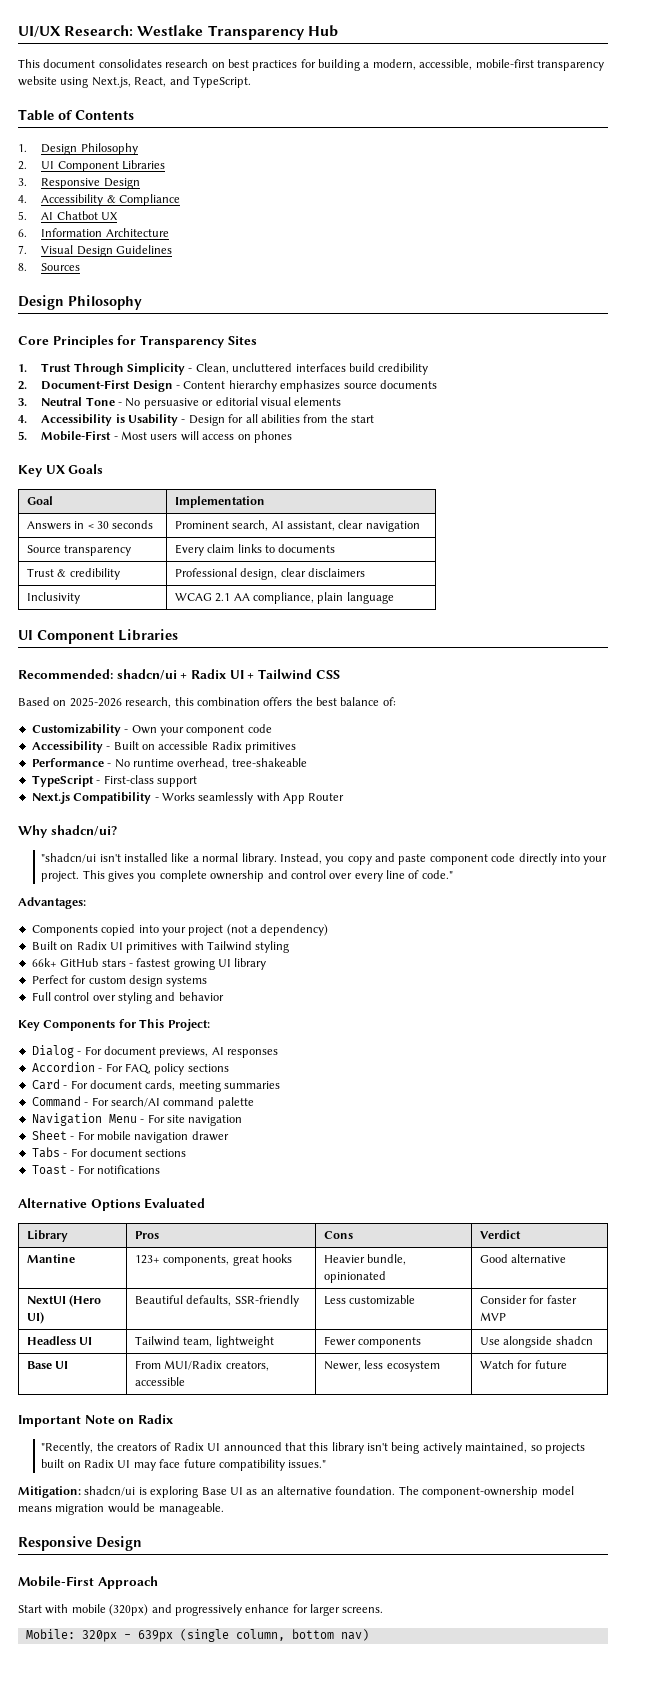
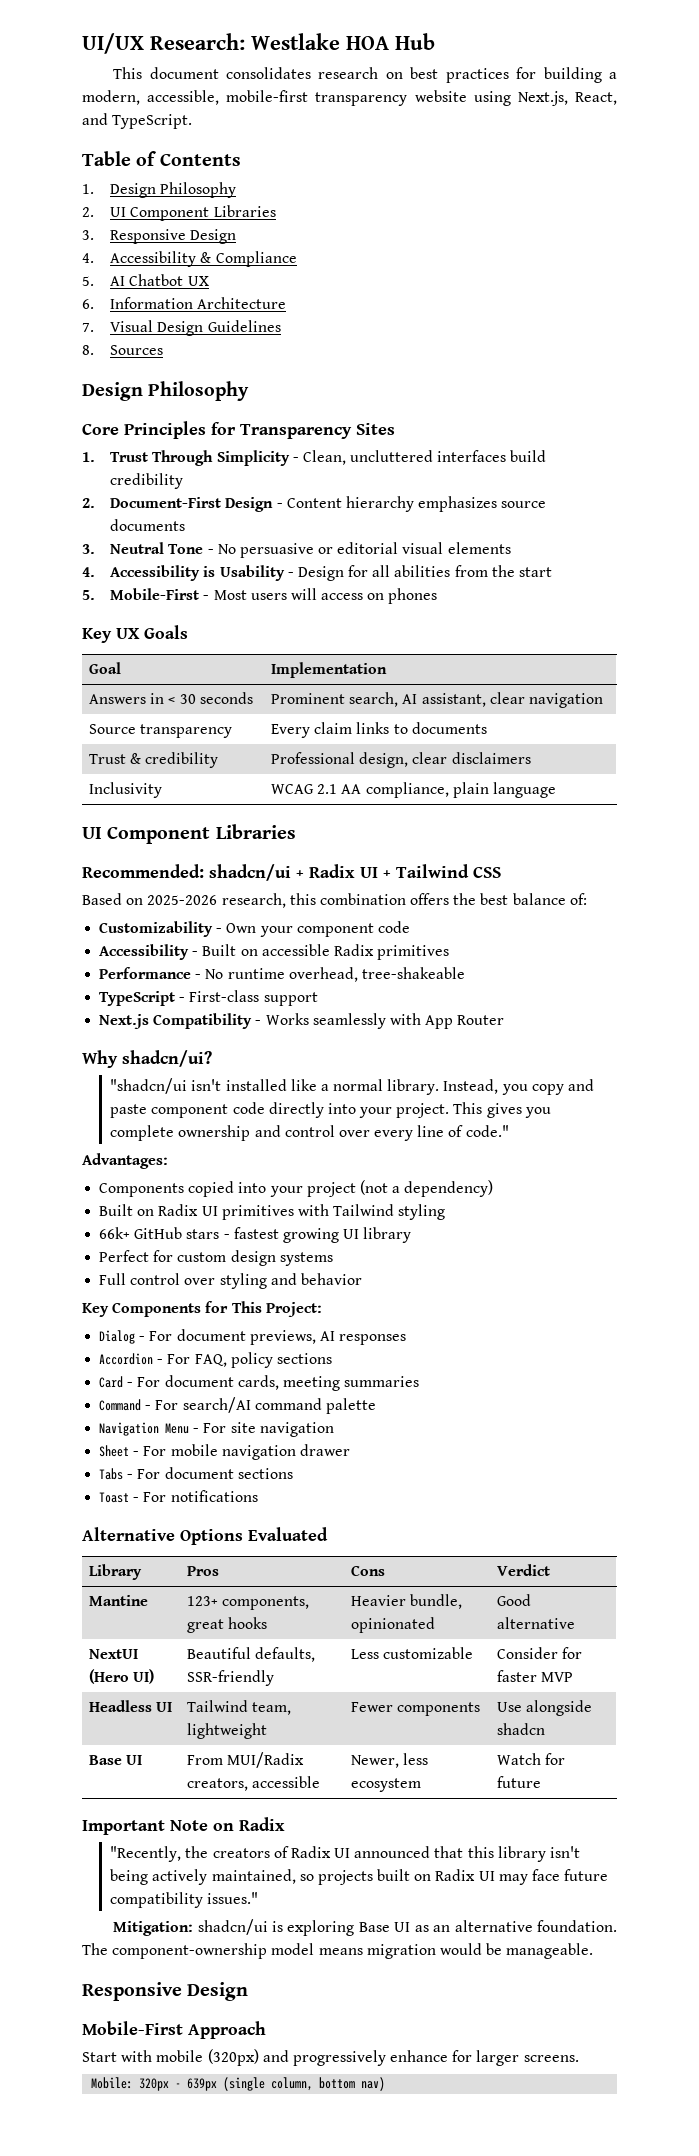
[207,25,305,40] Transparency -> [346,36,389,50] HOA

